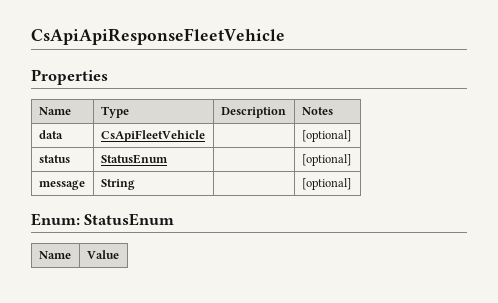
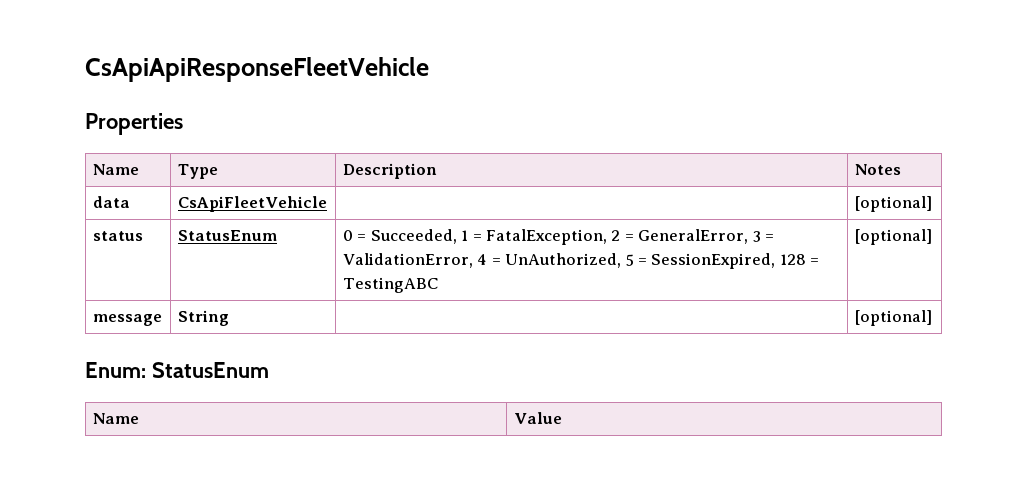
(168, 159) none -> [342,229,775,245] [342,253,820,269] [342,277,438,293] 0 = Succeeded, 1 = FatalException, 2 = GeneralError, 3 = ValidationError, 4 = UnAuthorized, 5 = SessionExpired, 128 = TestingABC

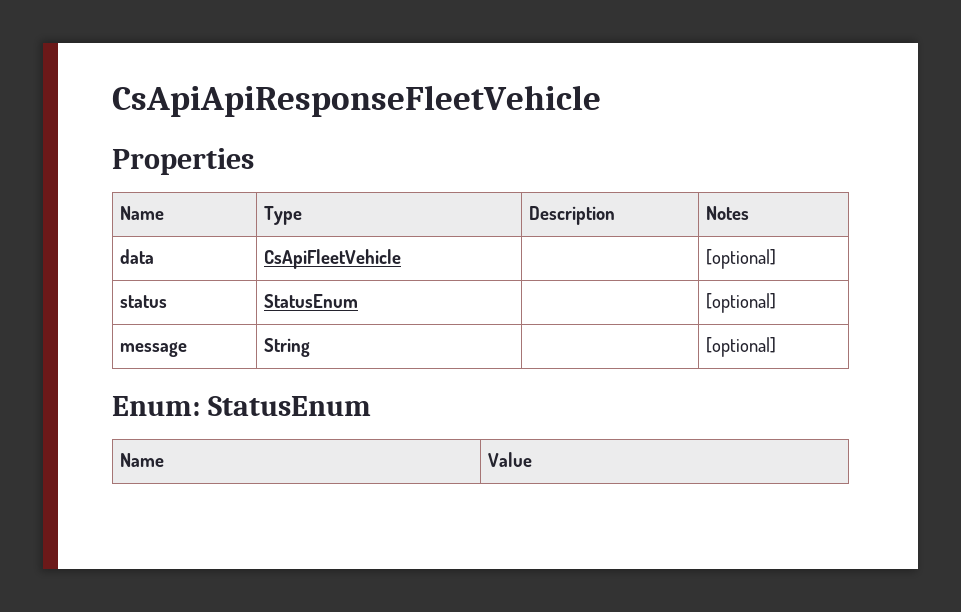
[342,229,775,245] [342,253,820,269] [342,277,438,293] 0 = Succeeded, 1 = FatalException, 2 = GeneralError, 3 = ValidationError, 4 = UnAuthorized, 5 = SessionExpired, 128 = TestingABC -> (359, 301) none

